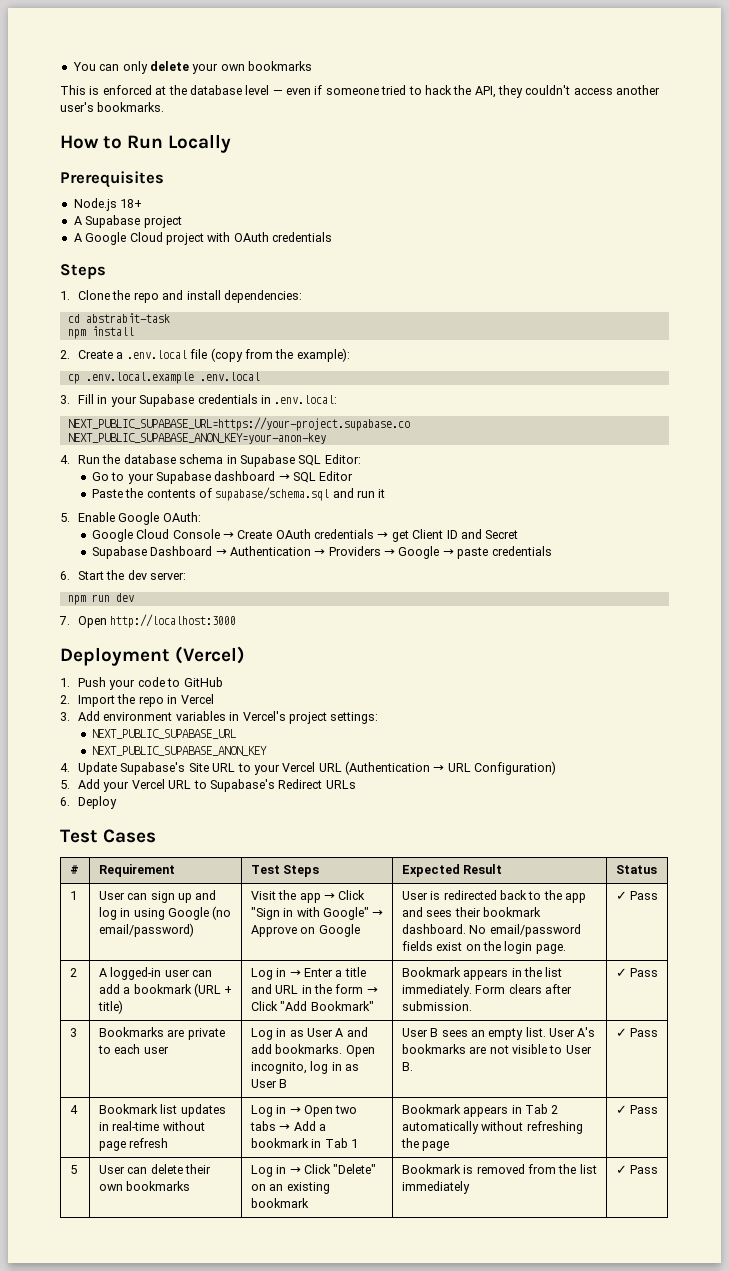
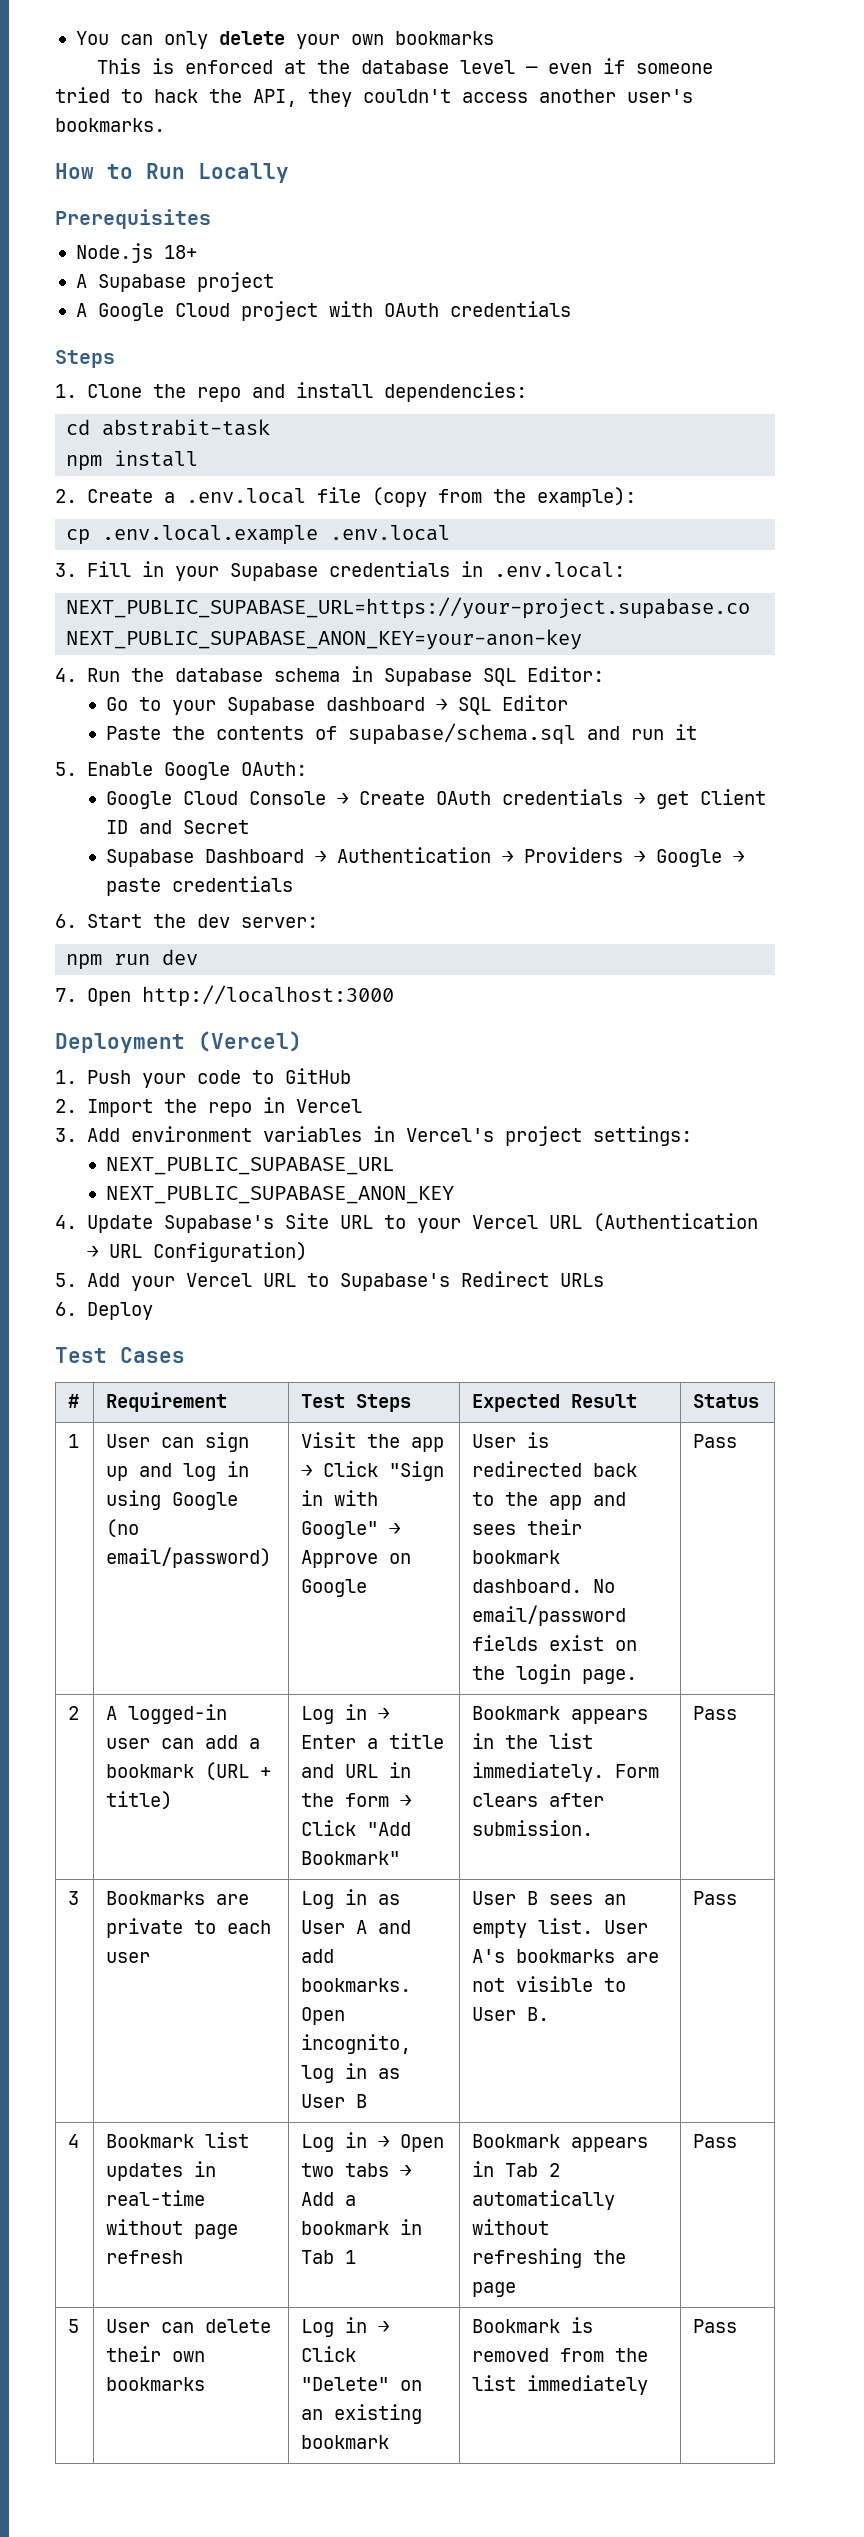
[615,891,627,900] ✓ -> (638, 1676) none
[615,968,627,977] ✓ -> (594, 1828) none
[615,1028,627,1037] ✓ -> (550, 2014) none
[615,1105,627,1114] ✓ -> (517, 2289) none
[615,1165,627,1174] ✓ -> (649, 2385) none

